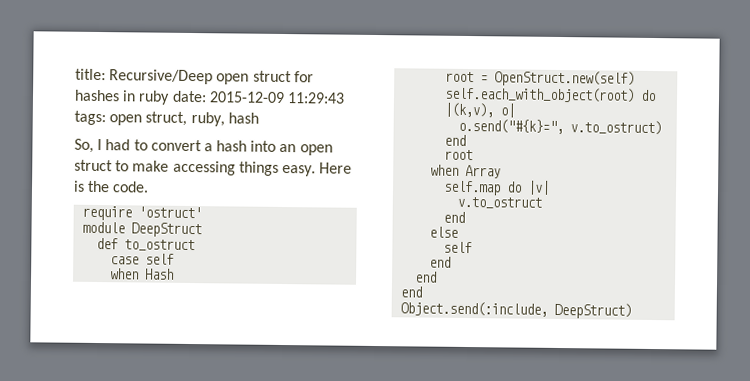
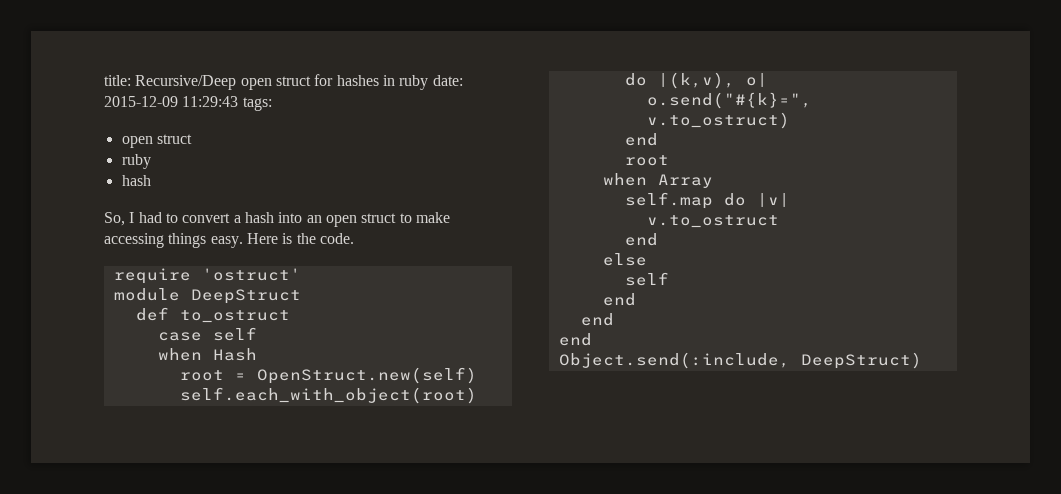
[109,111,225,127] open struct, ruby, -> [121,134,192,148] [121,154,151,169] // open struct // ruby //

